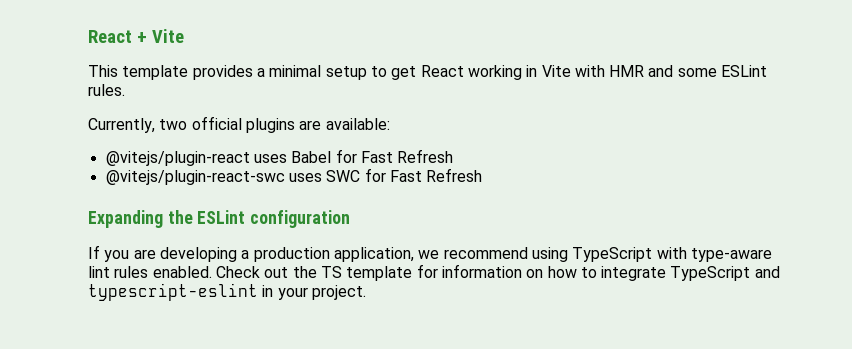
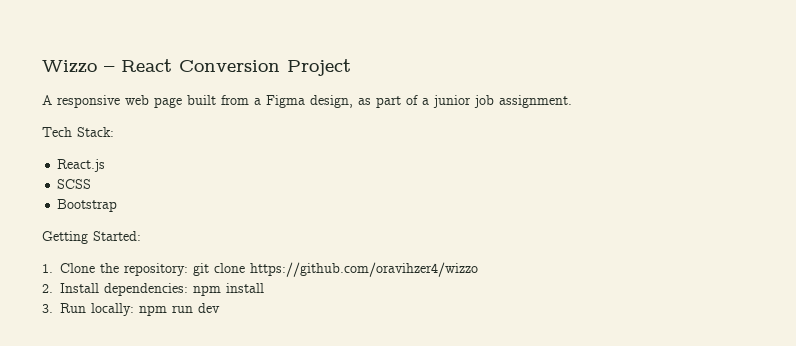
[88,29,184,43] [88,65,768,80] [88,84,125,96] [88,116,390,133] [105,149,454,166] [105,168,483,185] [88,210,351,228] [88,245,772,262] [88,264,780,281] [88,283,366,301] React + Vite // This template provides a minimal setup to get React working in Vite with HMR and some ESLint rules. // Currently, two official plugins are available: // @vitejs/plugin-react uses Babel for Fast Refresh // @vitejs/plugin-react-swc uses SWC for Fast Refresh // Expanding the ESLint configuration // If you are developing a production application, we recommend using TypeScript with type-aware lint rules enabled. Check out the TS template for information on how to integrate TypeScript and typescript-eslint in your project. -> [42,59,351,76] [42,95,572,108] [42,127,114,137] [57,159,106,172] [57,179,92,189] [57,199,118,212] [42,231,141,244] [42,262,478,277] [42,283,264,296] [42,303,220,316] Wizzo – React Conversion Project // A responsive web page built from a Figma design, as part of a junior job assignment. // Tech Stack: // React.js // SCSS // Bootstrap // Getting Started: // 1. Clone the repository: git clone https://github.com/oravihzer4/wizzo // 2. Install dependencies: npm install // 3. Run locally: npm run dev

